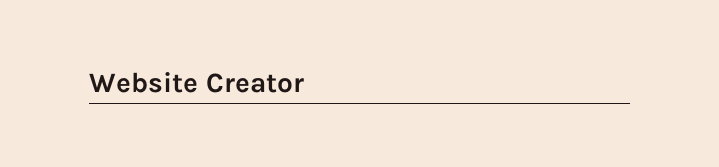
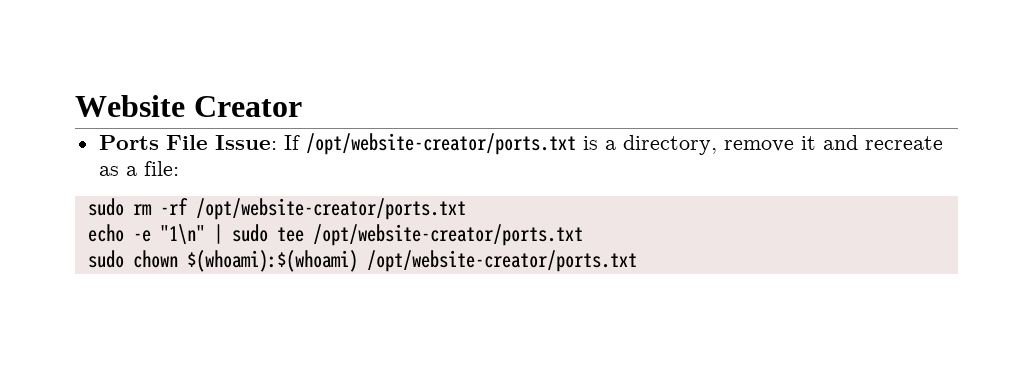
(304, 83) none -> [98,133,943,155] [98,161,179,176] [87,198,466,220] [87,224,583,246] [87,250,637,272] // Ports File Issue: If /opt/website-creator/ports.txt is a directory, remove it and recreate as a file: // sudo rm -rf /opt/website-creator/ports.txt // echo -e "1\n" | sudo tee /opt/website-creator/ports.txt // sudo chown $(whoami):$(whoami) /opt/website-creator/ports.txt

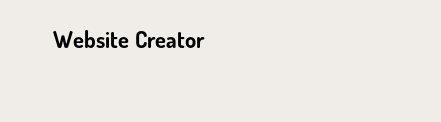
[98,133,943,155] [98,161,179,176] [87,198,466,220] [87,224,583,246] [87,250,637,272] // Ports File Issue: If /opt/website-creator/ports.txt is a directory, remove it and recreate as a file: // sudo rm -rf /opt/website-creator/ports.txt // echo -e "1\n" | sudo tee /opt/website-creator/ports.txt // sudo chown $(whoami):$(whoami) /opt/website-creator/ports.txt -> (206, 39) none

